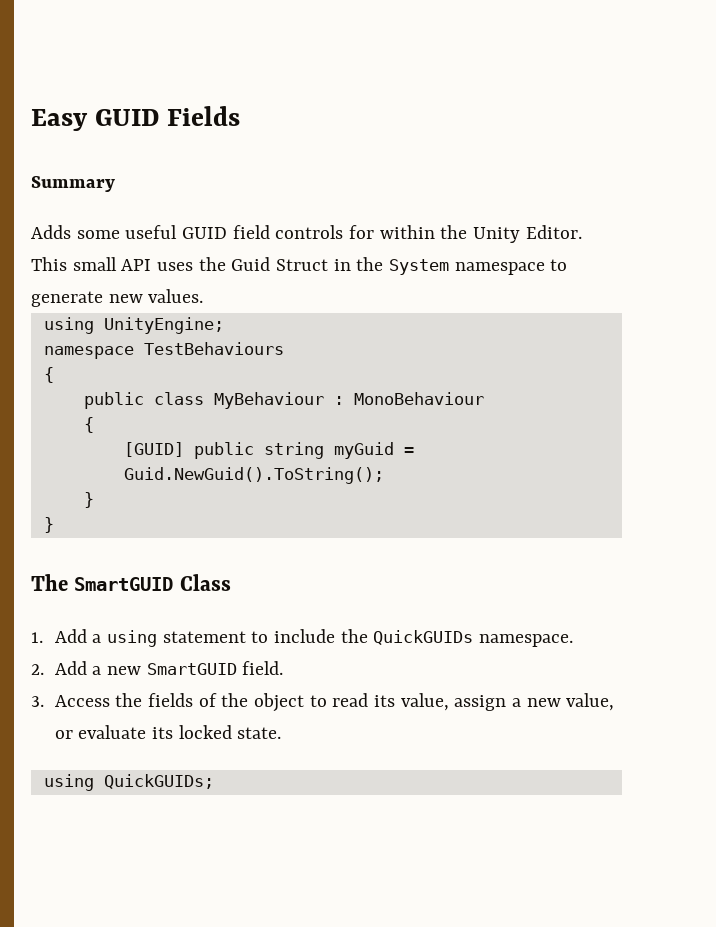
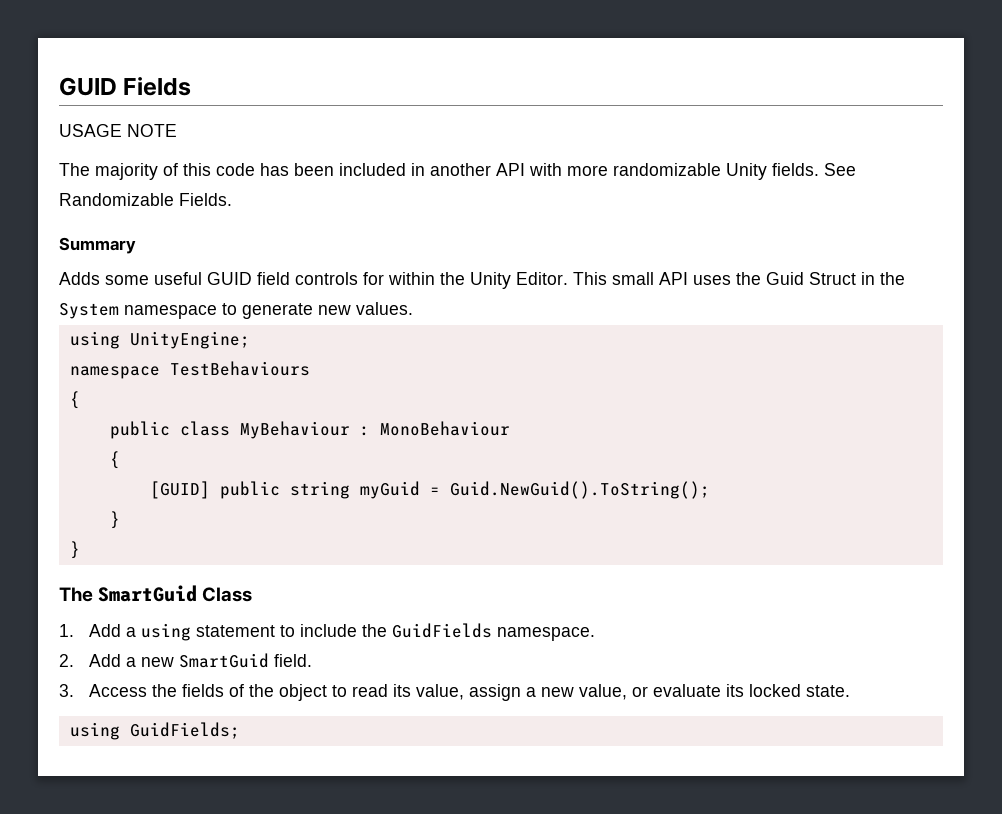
[31,109,88,131] Easy -> (59, 86) none
(240, 116) none -> [59,124,177,137] [59,163,856,180] [59,193,232,206] // USAGE NOTE // The majority of this code has been included in another API with more randomizable Unity fields. See Randomizable Fields.
[74,577,174,591] SmartGUID -> [98,585,198,602] SmartGuid
[373,630,474,645] QuickGUIDs -> [391,623,492,638] GuidFields
[146,663,237,675] SmartGUID -> [178,653,269,668] SmartGuid
[103,774,214,789] QuickGUIDs; -> [129,722,240,739] GuidFields;

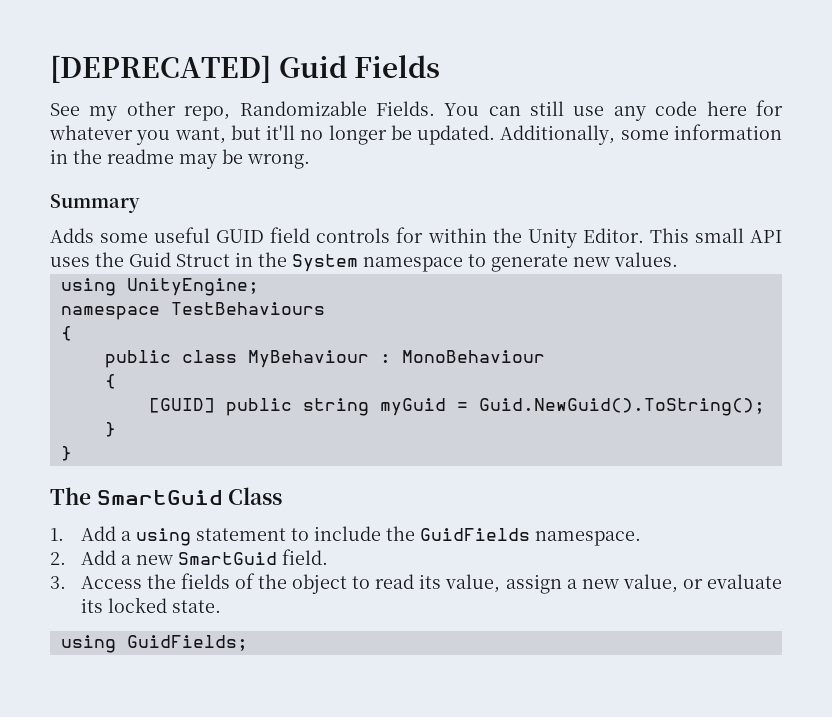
[59,77,117,96] GUID -> [50,55,347,83] [DEPRECATED] Guid
[59,124,177,137] [59,163,856,180] [59,193,232,206] USAGE NOTE // The majority of this code has been included in another API with more randomizable Unity fields. See Randomizable Fields. -> [50,100,783,121] [49,124,782,145] [50,149,310,169] See my other repo, Randomizable Fields. You can still use any code here for whatever you want, but it'll no longer be updated. Additionally, some information in the readme may be wrong.

